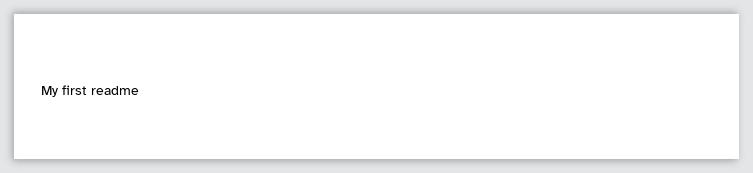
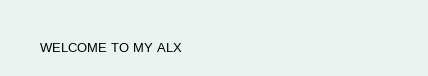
[41,85,139,97] My first readme -> [40,43,182,52] WELCOME TO MY ALX

